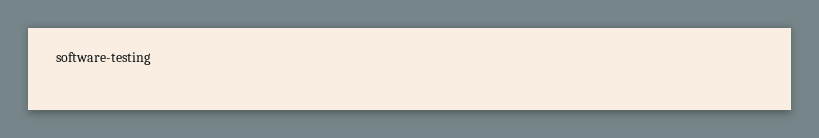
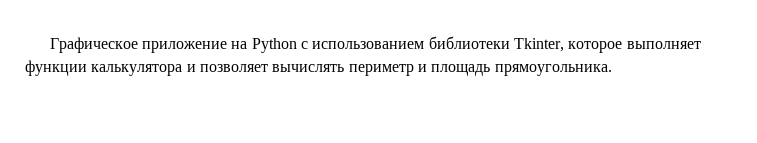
[56,52,151,65] software-testing -> [49,36,701,53] [25,60,612,76] Графическое приложение на Python с использованием библиотеки Tkinter, которое выполняет функции калькулятора и позволяет вычислять периметр и площадь прямоугольника.

